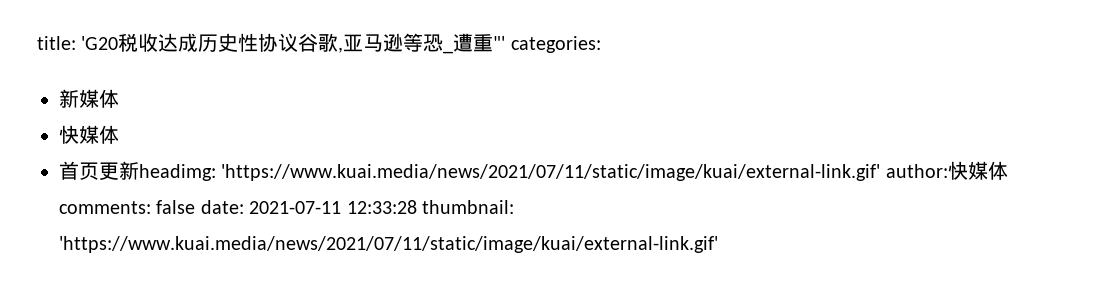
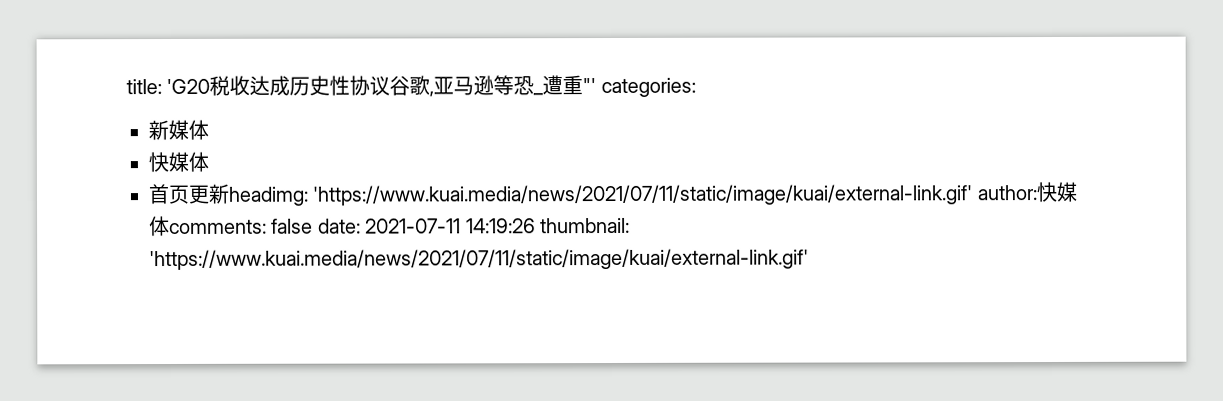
[346,200,417,214] 12:33:28 -> [465,218,536,234] 14:19:26

